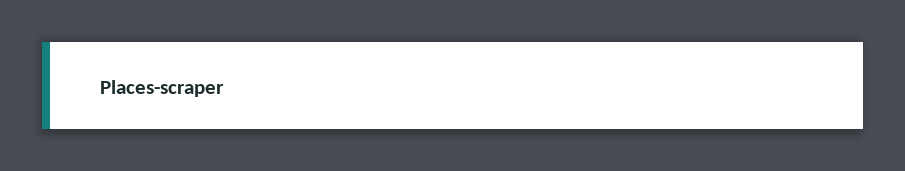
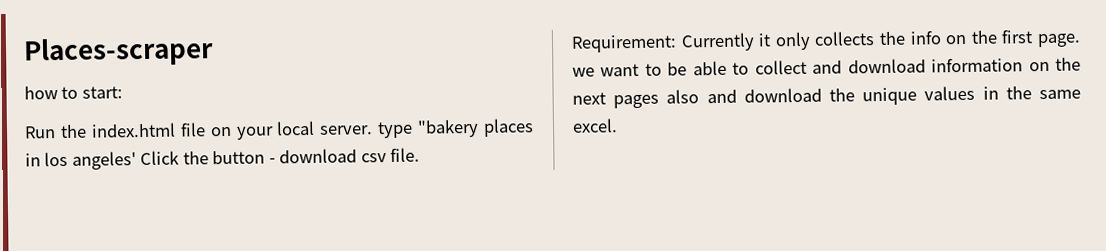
(224, 88) none -> [24,86,123,100] [24,118,534,140] [25,147,421,170] [571,29,1081,53] [572,57,1081,77] [572,85,1081,109] [572,118,618,133] // how to start: // Run the index.html file on your local server. type "bakery places in los angeles' Click the button - download csv file. // Requirement: Currently it only collects the info on the first page. we want to be able to collect and download information on the next pages also and download the unique values in the same excel.

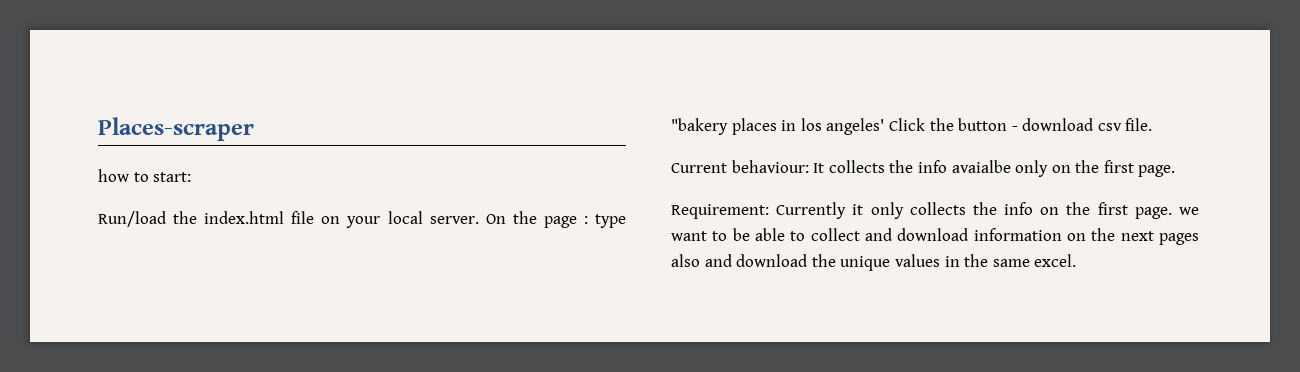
[24,126,56,139] Run -> [98,211,166,227] Run/load
(374, 130) none -> [485,211,588,228] On the page :
(421, 154) none -> [671,160,1176,177] // Current behaviour: It collects the info avaialbe only on the first page.

